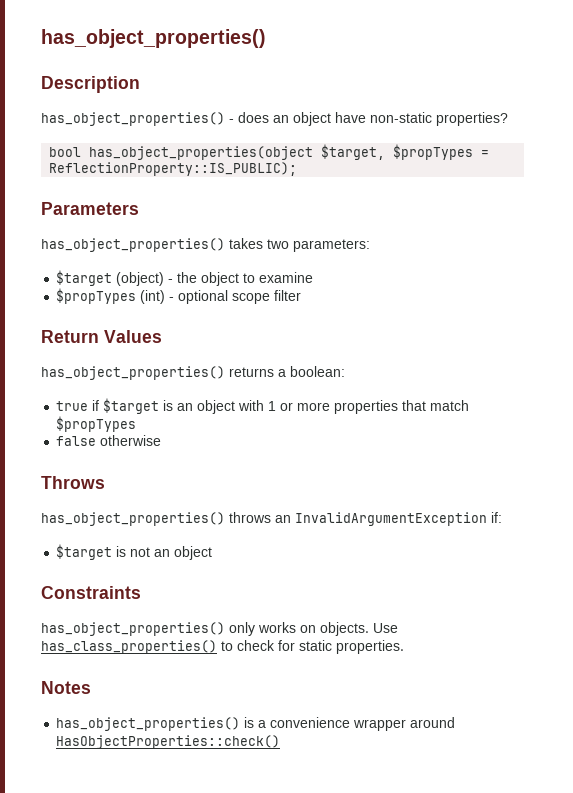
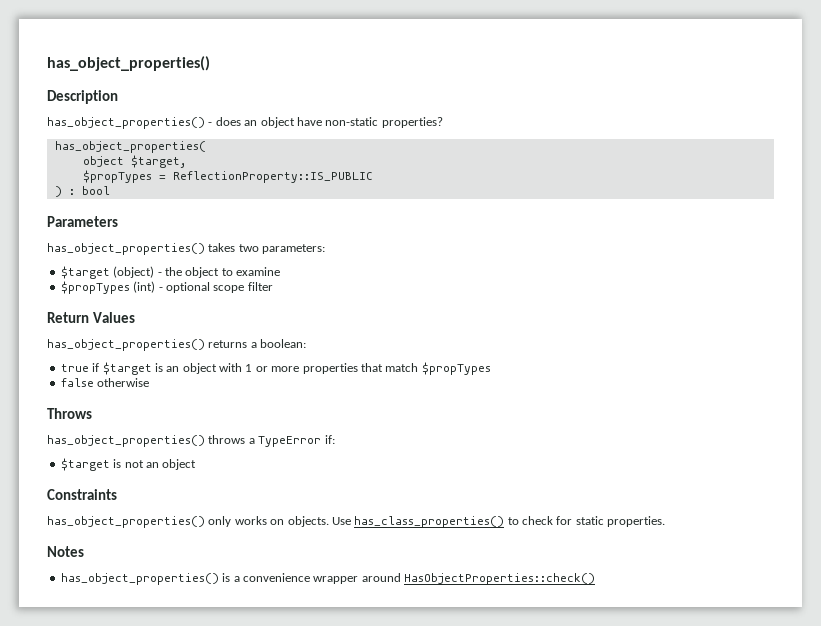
[49,146,314,160] bool has_object_properties(object -> [54,141,206,153] [82,156,124,167] has_object_properties( // object
(386, 152) none -> (186, 161) //
[49,162,298,176] ReflectionProperty::IS_PUBLIC); -> [172,171,373,183] [54,186,110,197] ReflectionProperty::IS_PUBLIC // ) : bool
[275,512,487,526] an InvalidArgumentException -> [248,436,322,447] a TypeError

